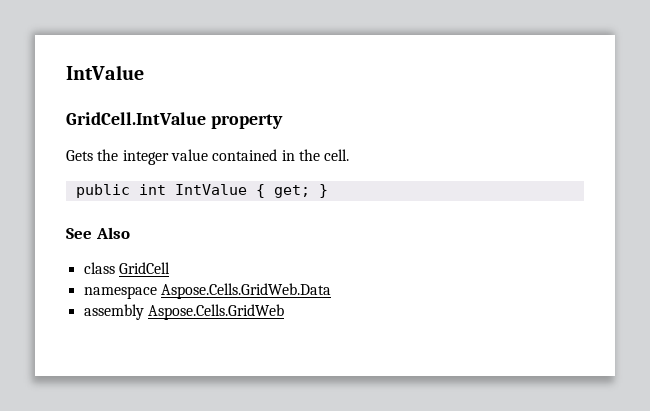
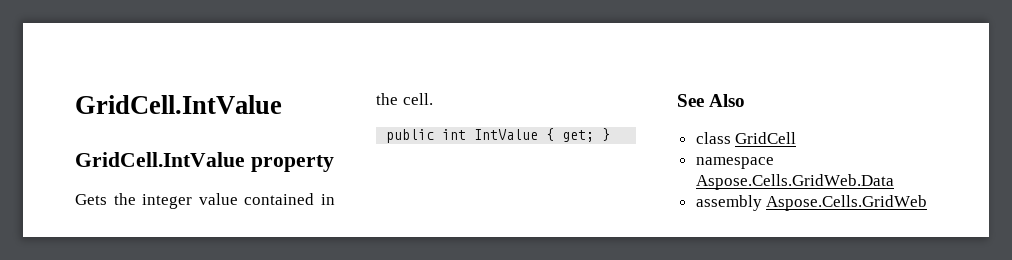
[66,65,144,80] IntValue -> [75,95,282,114] GridCell.IntValue

